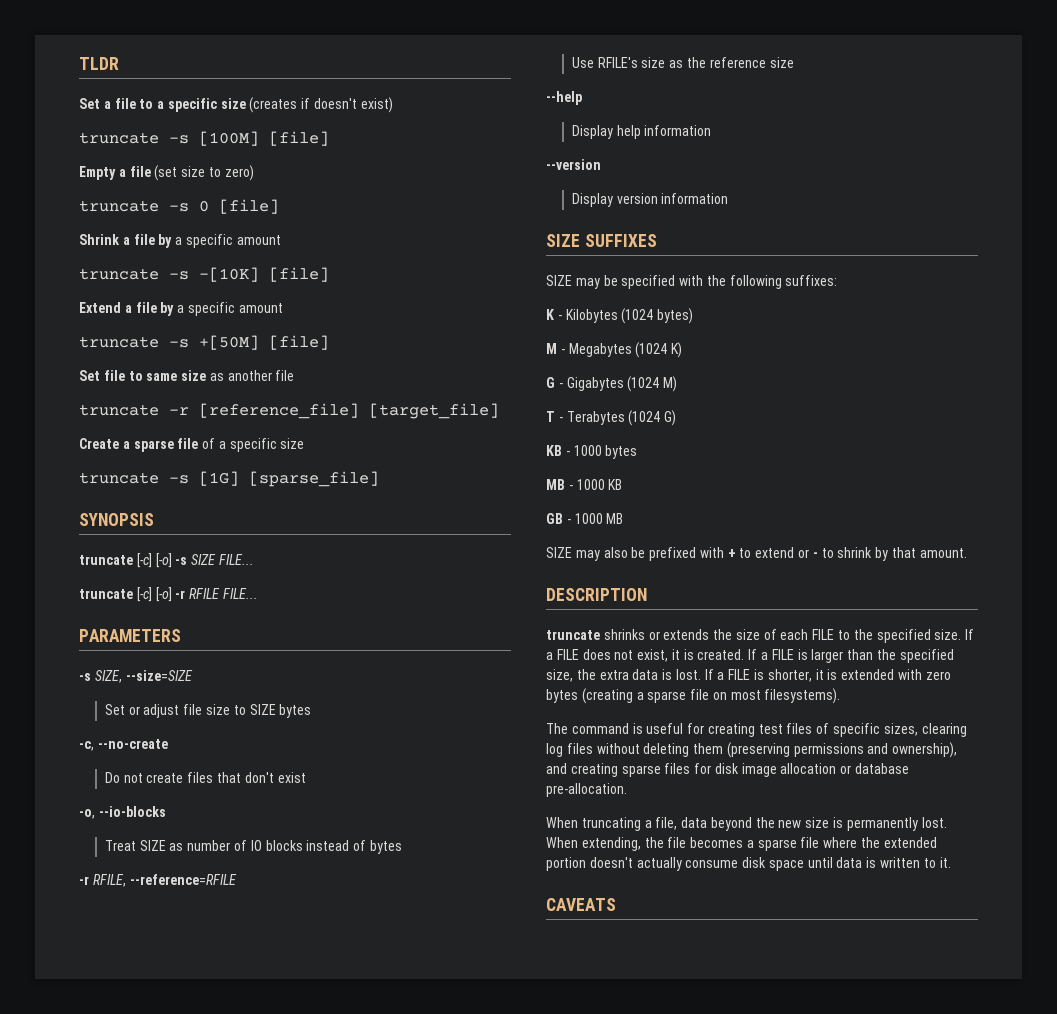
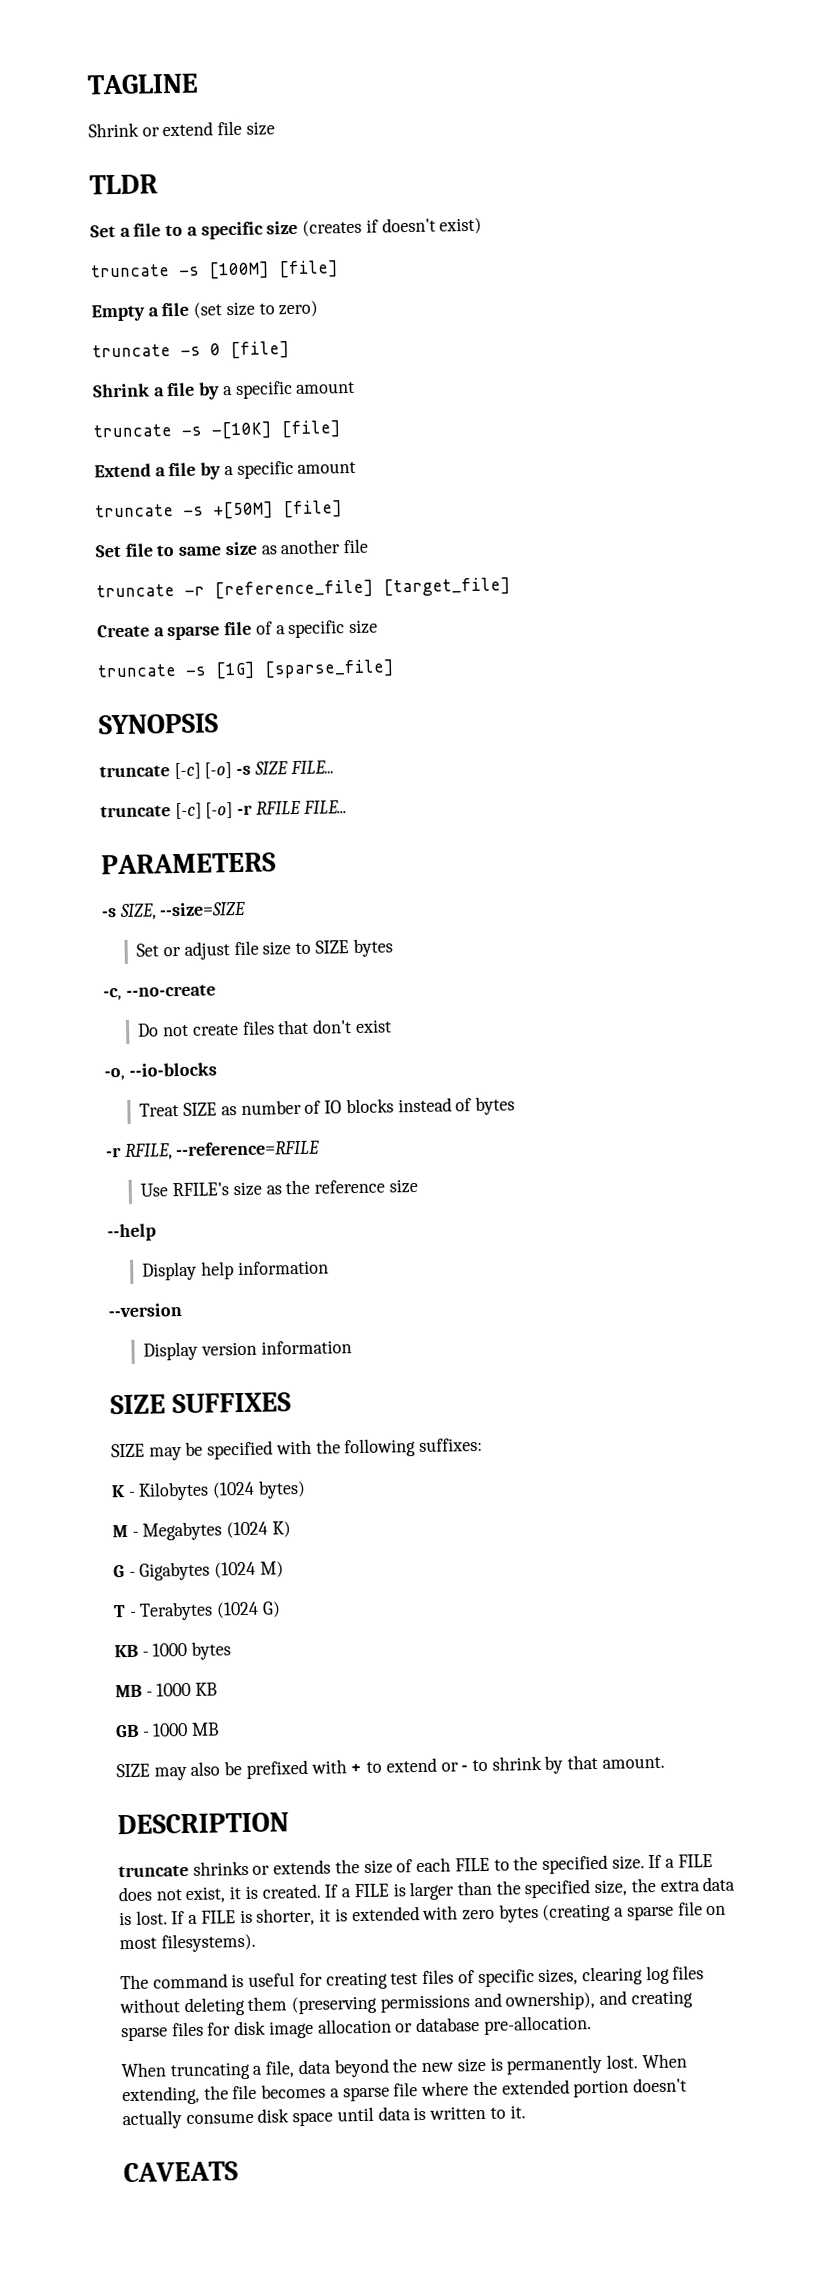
(79, 63) none -> [87,73,199,95] [88,120,275,138] TAGLINE // Shrink or extend file size //

